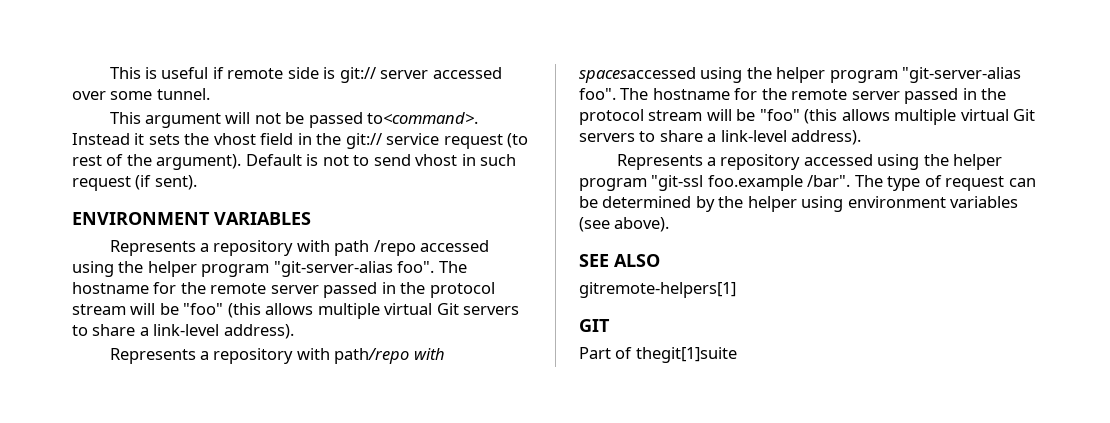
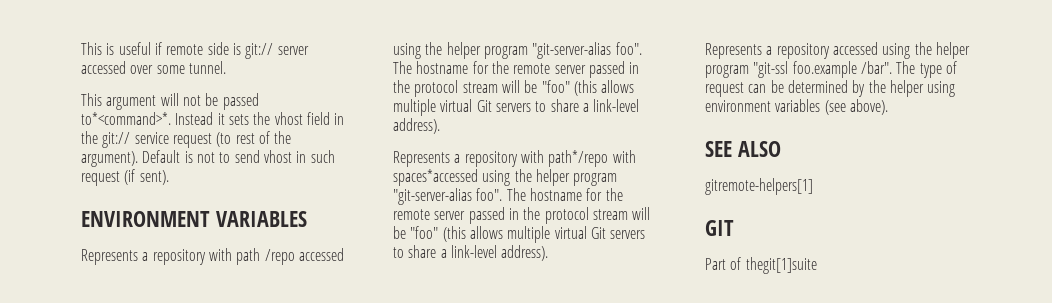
[367,112,479,124] to<command>. -> [81,112,171,125] to*<command>*.
[334,348,445,364] [579,67,696,83] path/repo with spacesaccessed -> [548,150,636,167] [393,169,478,186] path*/repo with spaces*accessed

